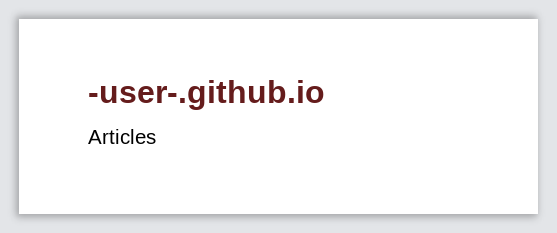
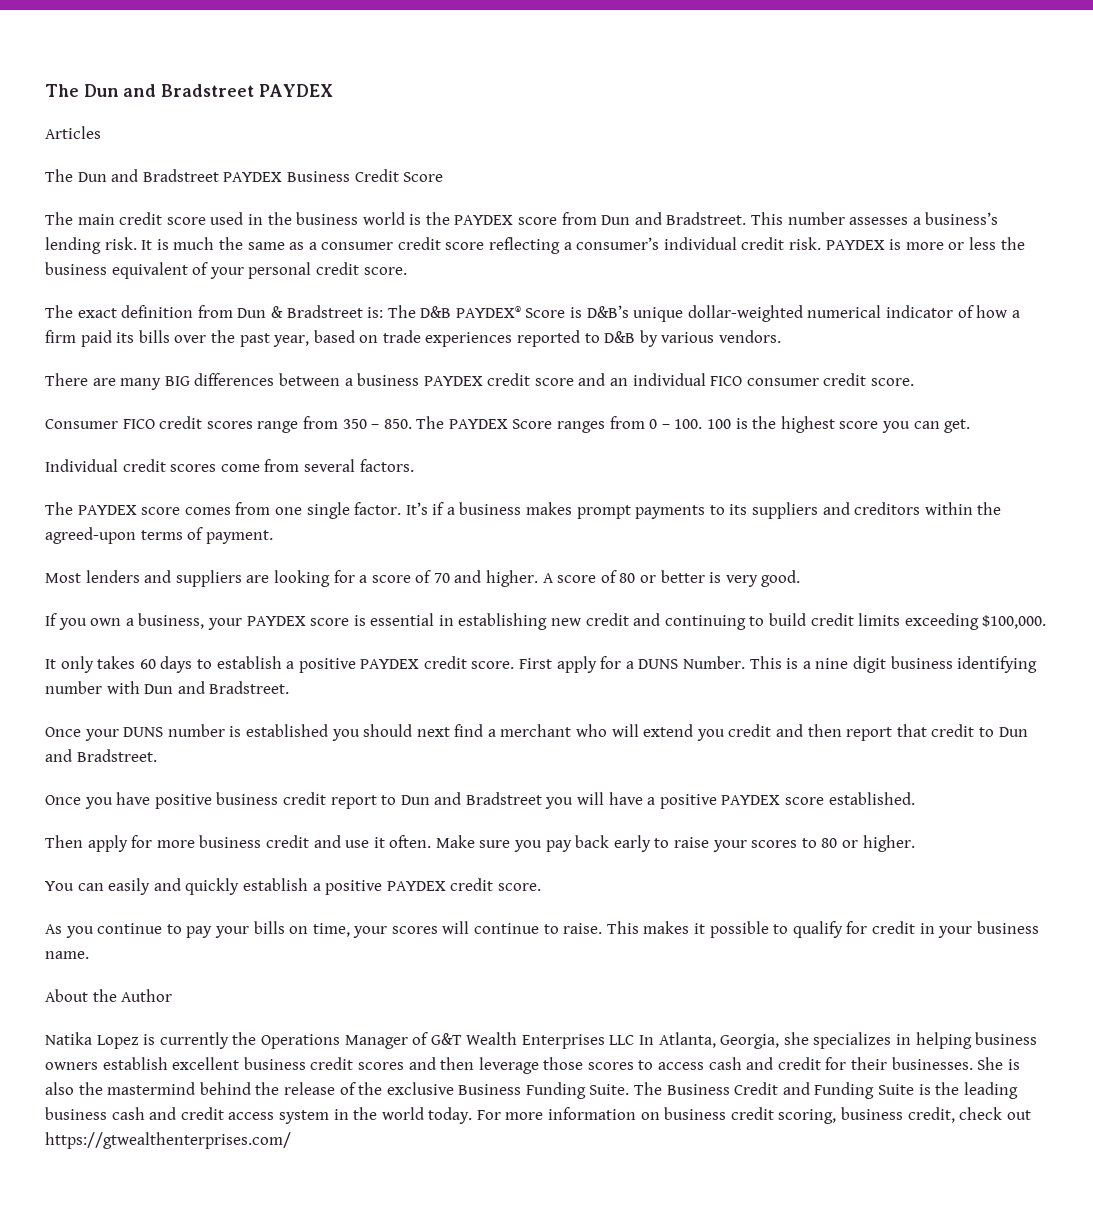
[88,80,325,110] [88,129,156,144] -user-.github.io // Articles -> [45,84,333,97] [45,126,101,139] [45,169,444,182] [45,212,999,225] [45,237,1025,254] [45,262,407,279] [45,305,1020,322] [45,330,782,347] [45,373,915,390] [45,416,971,433] [45,459,414,472] [45,502,1002,519] [45,527,273,544] [45,570,801,587] [45,613,1047,630] [45,656,1038,673] [45,681,290,694] [45,724,1028,741] [45,749,157,762] [45,792,915,809] [45,835,915,852] [45,878,541,895] [45,921,1039,938] [45,951,89,959] [45,989,173,1002] [45,1032,1038,1049] [45,1057,1020,1074] [45,1082,1018,1099] [45,1107,1031,1124] [45,1132,291,1149] The Dun and Bradstreet PAYDEX // Articles // The Dun and Bradstreet PAYDEX Business Credit Score // The main credit score used in the business world is the PAYDEX score from Dun and Bradstreet. This number assesses a business’s lending risk. It is much the same as a consumer credit score reflecting a consumer’s individual credit risk. PAYDEX is more or less the business equivalent of your personal credit score. // The exact definition from Dun & Bradstreet is: The D&B PAYDEX® Score is D&B’s unique dollar-weighted numerical indicator of how a firm paid its bills over the past year, based on trade experiences reported to D&B by various vendors. // There are many BIG differences between a business PAYDEX credit score and an individual FICO consumer credit score. // Consumer FICO credit scores range from 350 – 850. The PAYDEX Score ranges from 0 – 100. 100 is the highest score you can get. // Individual credit scores come from several factors. // The PAYDEX score comes from one single factor. It’s if a business makes prompt payments to its suppliers and creditors within the agreed-upon terms of payment. // Most lenders and suppliers are looking for a score of 70 and higher. A score of 80 or better is very good. // If you own a business, your PAYDEX score is essential in establishing new credit and continuing to build credit limits exceeding $100,000. // It only takes 60 days to establish a positive PAYDEX credit score. First apply for a DUNS Number. This is a nine digit business identifying number with Dun and Bradstreet. // Once your DUNS number is established you should next find a merchant who will extend you credit and then report that credit to Dun and Bradstreet. // Once you have positive business credit report to Dun and Bradstreet you will have a positive PAYDEX score established. // Then apply for more business credit and use it often. Make sure you pay back early to raise your scores to 80 or higher. // You can easily and quickly establish a positive PAYDEX credit score. // As you continue to pay your bills on time, your scores will continue to raise. This makes it possible to qualify for credit in your business name. // About the Author // Natika Lopez is currently the Operations Manager of G&T Wealth Enterprises LLC In Atlanta, Georgia, she specializes in helping business owners establish excellent business credit scores and then leverage those scores to access cash and credit for their businesses. She is also the mastermind behind the release of the exclusive Business Funding Suite. The Business Credit and Funding Suite is the leading business cash and credit access system in the world today. For more information on business credit scoring, business credit, check out https://gtwealthenterprises.com/

